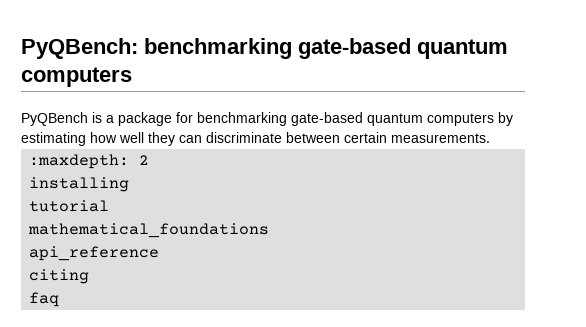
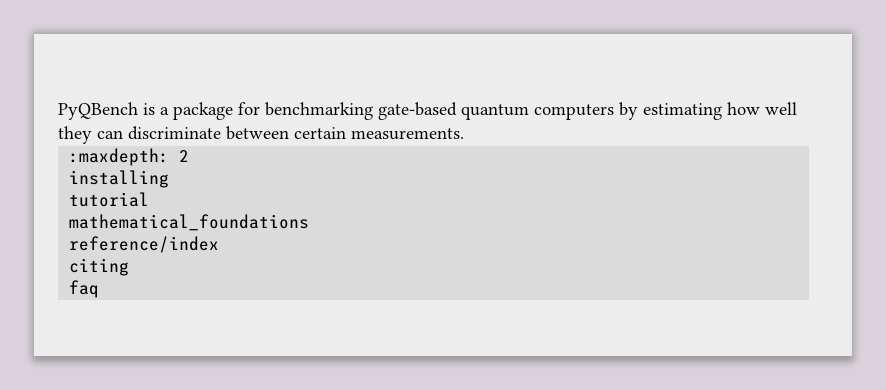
[21,38,508,59] [21,67,132,87] PyQBench: benchmarking gate-based quantum computers // -> (58, 111) none
[29,246,160,261] api_reference -> [69,236,220,253] reference/index

